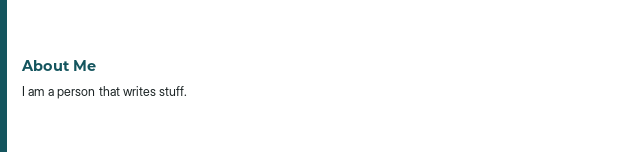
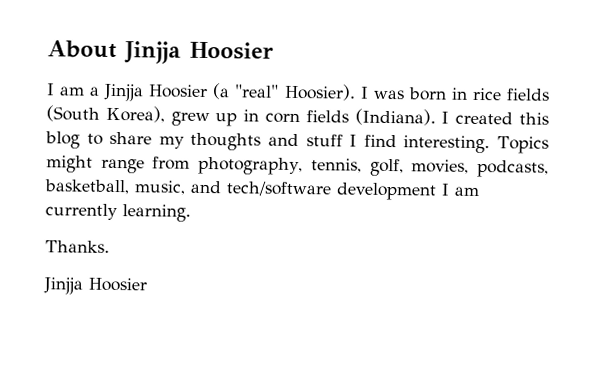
[73,60,96,71] Me -> [124,41,274,64] Jinjja Hoosier
[57,86,188,99] person that writes stuff. -> [103,83,551,102] [46,105,549,127] [45,131,550,154] [46,155,549,178] [44,179,479,201] [45,203,191,222] [45,240,110,253] [43,277,147,295] Jinjja Hoosier (a "real" Hoosier). I was born in rice fields (South Korea), grew up in corn fields (Indiana). I created this blog to share my thoughts and stuff I find interesting. Topics might range from photography, tennis, golf, movies, podcasts, basketball, music, and tech/software development I am currently learning. // Thanks. // Jinjja Hoosier

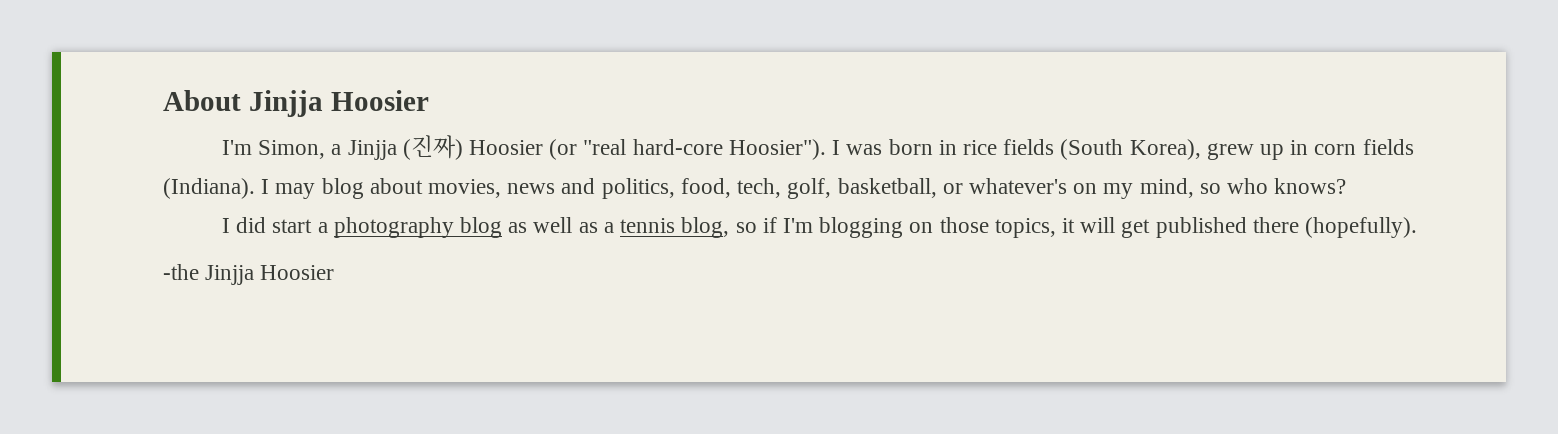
[46,83,356,102] I am a Jinjja Hoosier (a "real" Hoosier). -> [221,135,826,160] I'm Simon, a Jinjja (진짜) Hoosier (or "real hard-core Hoosier").
[455,111,549,125] [45,131,550,154] [46,155,549,178] [44,179,479,201] [45,203,191,222] [45,240,110,253] created this blog to share my thoughts and stuff I find interesting. Topics might range from photography, tennis, golf, movies, podcasts, basketball, music, and tech/software development I am currently learning. // Thanks. // -> [275,178,1347,199] [221,217,1418,238] [163,264,199,280] may blog about movies, news and politics, food, tech, golf, basketball, or whatever's on my mind, so who knows? // I did start a photography blog as well as a tennis blog, so if I'm blogging on those topics, it will get published there (hopefully). // -the

